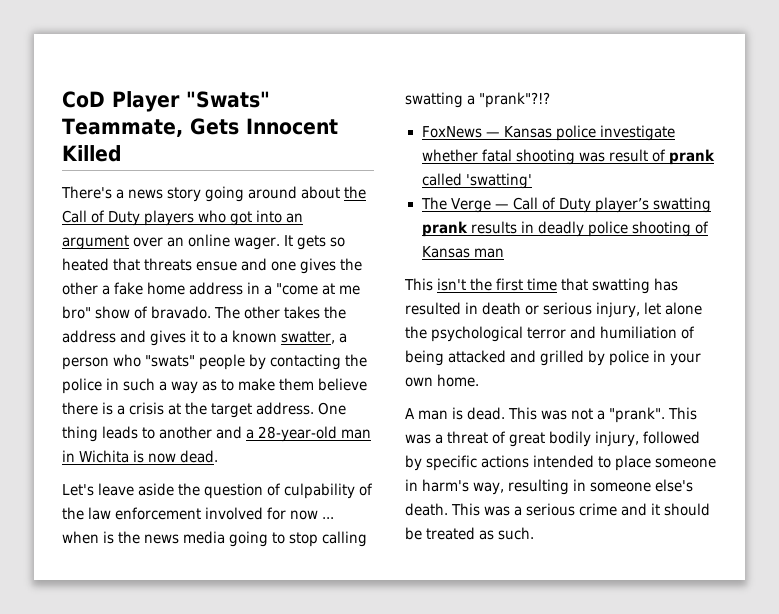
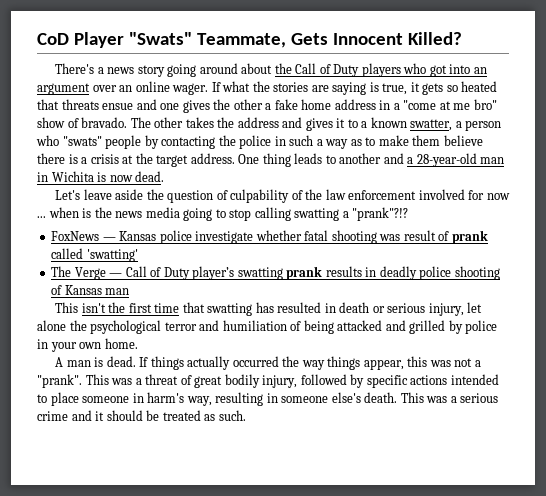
[62,145,122,162] Killed -> [407,32,462,45] Killed?
[284,235,294,246] It -> [211,81,420,95] If what the stories are saying is true, it
[508,407,538,420] This -> [139,356,428,370] If things actually occurred the way things appear, this

